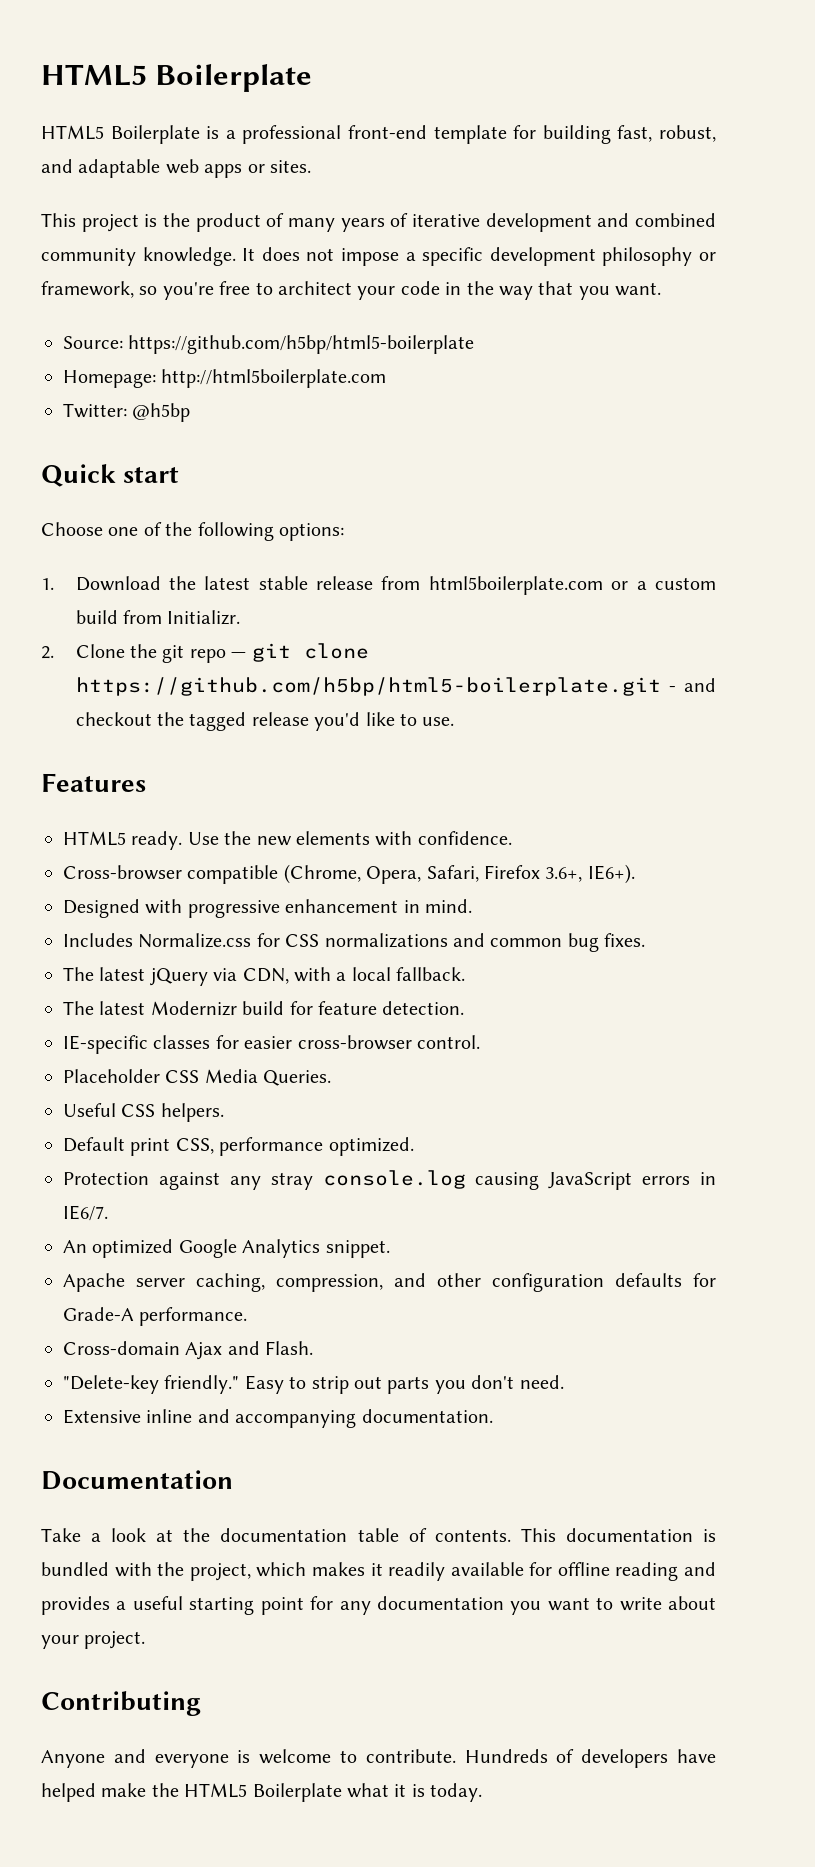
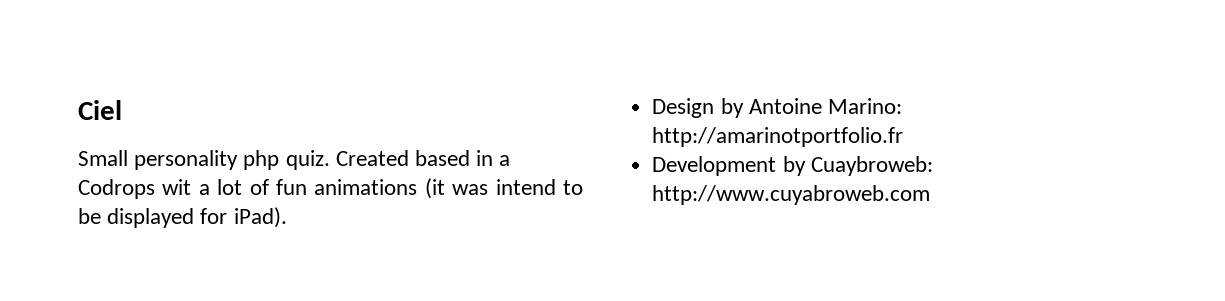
[41,64,313,92] [41,125,717,144] [41,159,311,178] [41,213,716,232] [41,247,717,266] [41,281,662,300] [63,335,475,354] [63,369,387,388] [63,403,191,422] [41,464,180,487] [41,522,344,541] [41,576,716,595] [75,610,241,625] [41,643,369,663] [75,677,717,696] [75,712,455,731] [41,773,146,792] [63,831,512,850] [63,864,635,884] [63,899,472,918] [63,933,646,952] [63,967,466,986] [63,1001,465,1016] [63,1035,480,1054] [63,1069,332,1086] [63,1103,224,1122] [63,1137,414,1156] [63,1170,716,1190] [63,1205,108,1221] [63,1239,390,1258] [63,1273,716,1292] [63,1307,248,1326] [63,1341,314,1360] [63,1375,564,1394] [63,1409,493,1428] [41,1470,233,1490] [41,1528,717,1542] [41,1562,716,1581] [41,1596,716,1615] [41,1631,146,1649] [41,1691,201,1716] [41,1749,716,1768] [41,1783,483,1802] HTML5 Boilerplate // HTML5 Boilerplate is a professional front-end template for building fast, robust, and adaptable web apps or sites. // This project is the product of many years of iterative development and combined community knowledge. It does not impose a specific development philosophy or framework, so you're free to architect your code in the way that you want. // Source: https://github.com/h5bp/html5-boilerplate // Homepage: http://html5boilerplate.com // Twitter: @h5bp // Quick start // Choose one of the following options: // 1. Download the latest stable release from html5boilerplate.com or a custom build from Initializr. // 2. Clone the git repo — git clone https://github.com/h5bp/html5-boilerplate.git - and checkout the tagged release you'd like to use. // Features // HTML5 ready. Use the new elements with confidence. // Cross-browser compatible (Chrome, Opera, Safari, Firefox 3.6+, IE6+). // Designed with progressive enhancement in mind. // Includes Normalize.css for CSS normalizations and common bug fixes. // The latest jQuery via CDN, with a local fallback. // The latest Modernizr build for feature detection. // IE-specific classes for easier cross-browser control. // Placeholder CSS Media Queries. // Useful CSS helpers. // Default print CSS, performance optimized. // Protection against any stray console.log causing JavaScript errors in IE6/7. // An optimized Google Analytics snippet. // Apache server caching, compression, and other configuration defaults for Grade-A performance. // Cross-domain Ajax and Flash. // "Delete-key friendly." Easy to strip out parts you don't need. // Extensive inline and accompanying documentation. // Documentation // Take a look at the documentation table of contents. This documentation is bundled with the project, which makes it readily available for offline reading and provides a useful starting point for any documentation you want to write about your project. // Contributing // Anyone and everyone is welcome to contribute. Hundreds of developers have helped make the HTML5 Boilerplate what it is today. -> [78,100,122,120] [78,150,511,170] [78,178,583,199] [78,207,287,228] [652,98,902,118] [652,127,904,147] [652,156,933,176] [652,185,931,205] Ciel // Small personality php quiz. Created based in a Codrops wit a lot of fun animations (it was intend to be displayed for iPad). // Design by Antoine Marino: http://amarinotportfolio.fr // Development by Cuaybroweb: http://www.cuyabroweb.com

